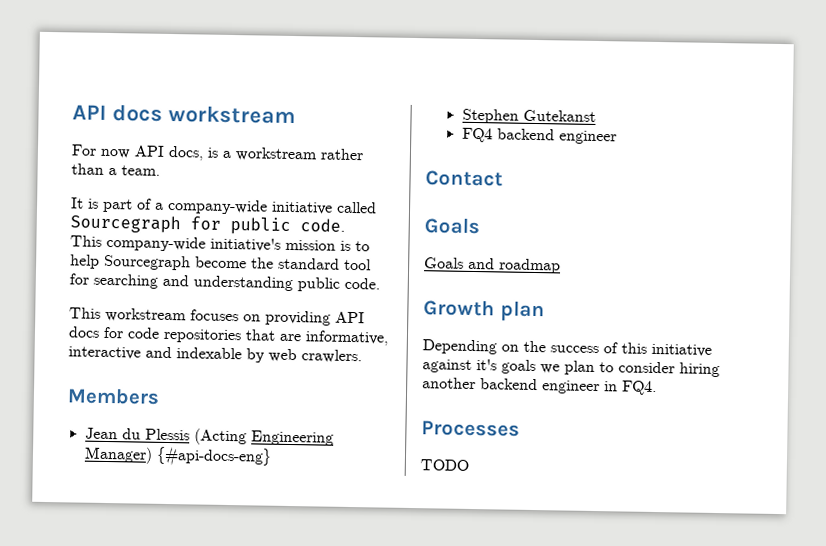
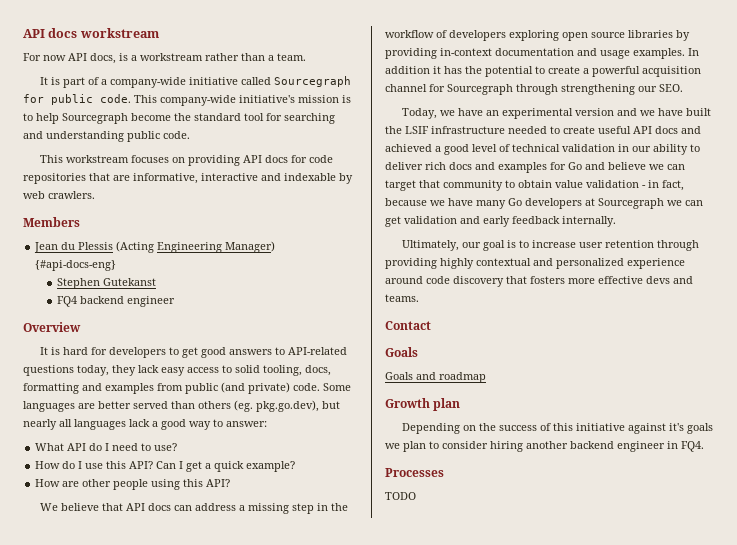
(345, 225) // -> (131, 98) none
(617, 137) none -> [23,322,81,332] [40,347,348,358] [23,365,331,376] [23,382,351,394] [23,400,340,412] [23,419,267,430] [35,443,178,451] [35,461,296,472] [35,479,231,490] [40,503,349,514] [385,30,690,41] [385,48,699,59] [385,66,701,77] [385,84,683,95] [402,108,712,119] [385,126,701,134] [385,144,700,155] [385,162,685,173] [385,180,684,191] [385,198,703,209] [385,216,616,227] [402,240,700,251] [385,258,685,269] [385,276,693,287] [385,294,419,302] // Overview // It is hard for developers to get good answers to API-related questions today, they lack easy access to solid tooling, docs, formatting and examples from public (and private) code. Some languages are better served than others (eg. pkg.go.dev), but nearly all languages lack a good way to answer: // What API do I need to use? // How do I use this API? Can I get a quick example? // How are other people using this API? // We believe that API docs can address a missing step in the workflow of developers exploring open source libraries by providing in-context documentation and usage examples. In addition it has the potential to create a powerful acquisition channel for Sourcegraph through strengthening our SEO. // Today, we have an experimental version and we have built the LSIF infrastructure needed to create useful API docs and achieved a good level of technical validation in our ability to deliver rich docs and examples for Go and believe we can target that community to obtain value validation - in fact, because we have many Go developers at Sourcegraph we can get validation and early feedback internally. // Ultimately, our goal is to increase user retention through providing highly contextual and personalized experience around code discovery that fosters more effective devs and teams.

